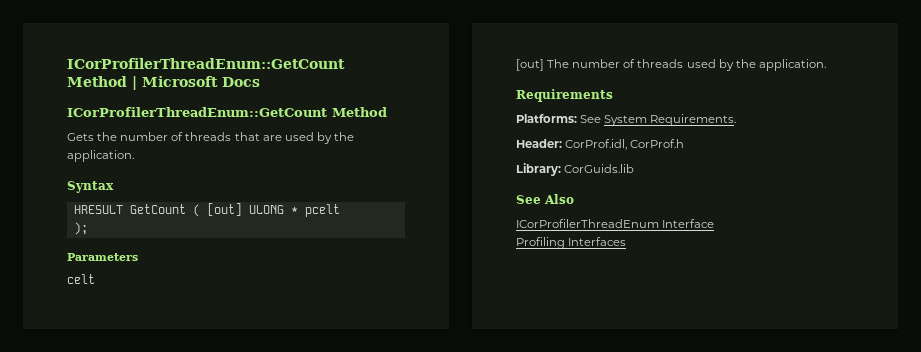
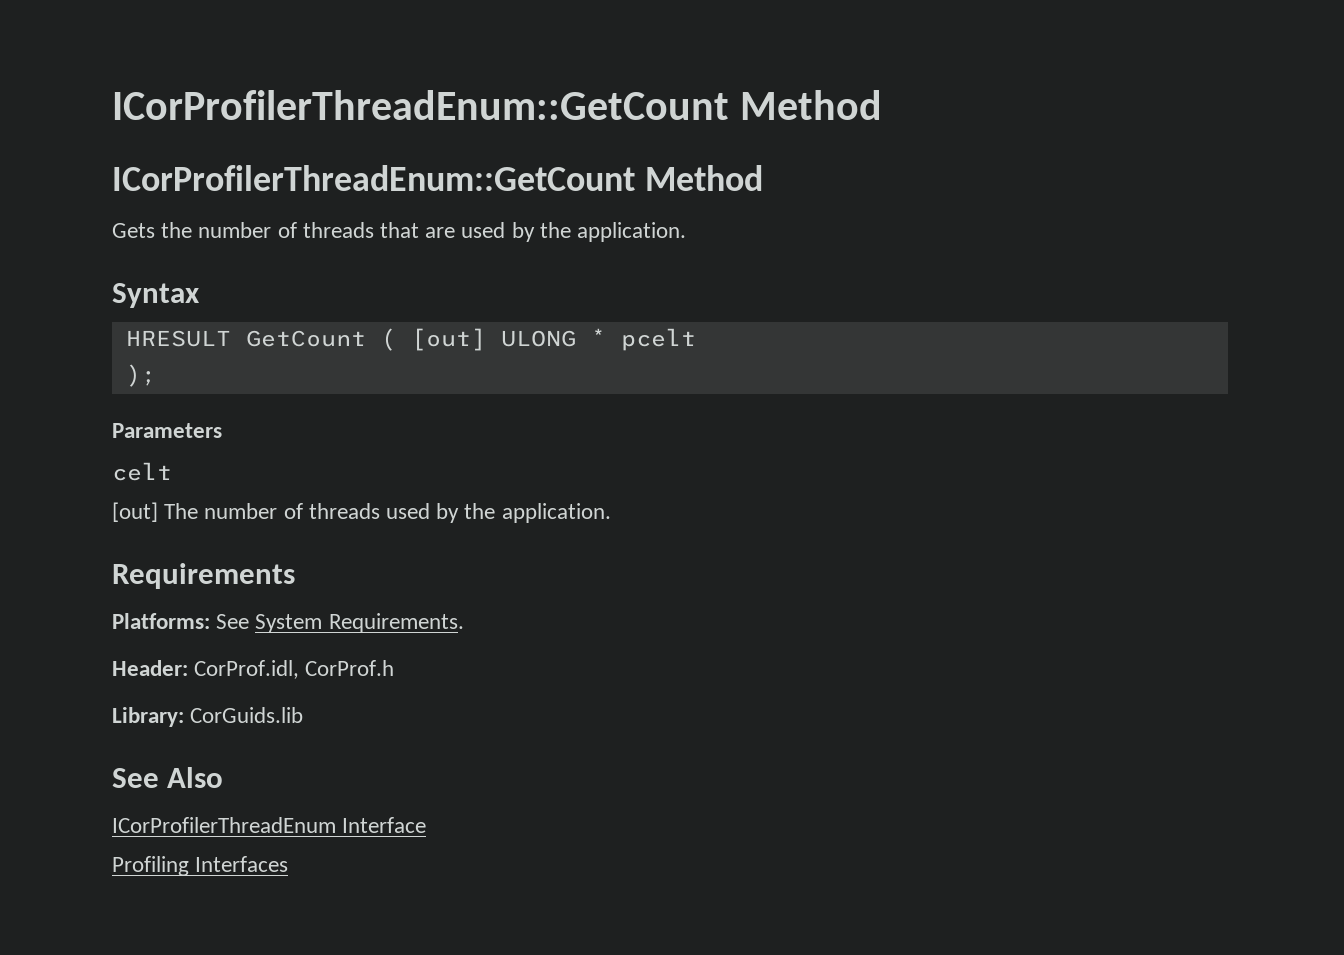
[67,58,345,69] [67,76,260,90] ICorProfilerThreadEnum::GetCount Method | Microsoft Docs -> [112,90,883,120] ICorProfilerThreadEnum::GetCount Method

